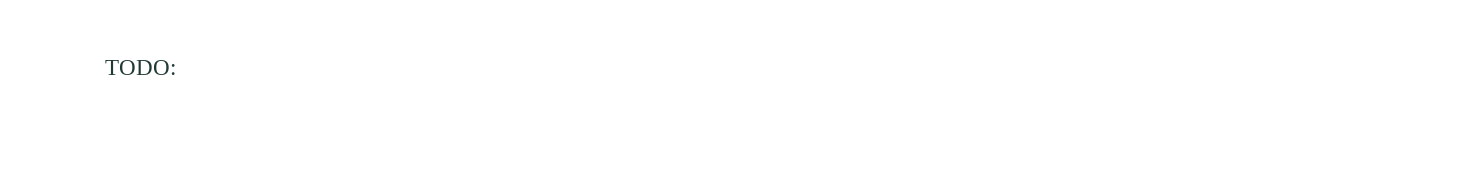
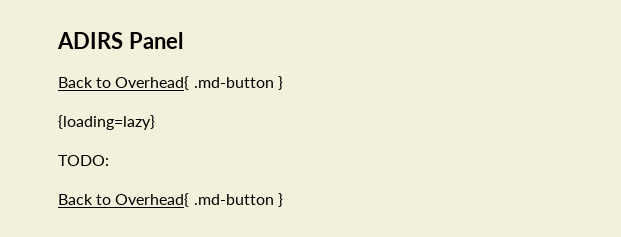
[105,60,176,75] TODO: -> [57,32,183,49] [58,76,283,90] [58,115,155,130] [58,155,109,166] [58,193,283,207] ADIRS Panel // Back to Overhead{ .md-button } // {loading=lazy} // TODO: // Back to Overhead{ .md-button }

